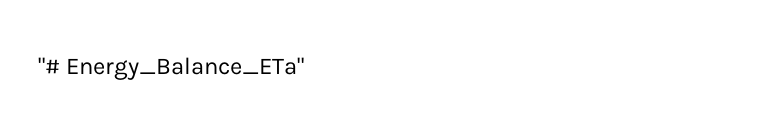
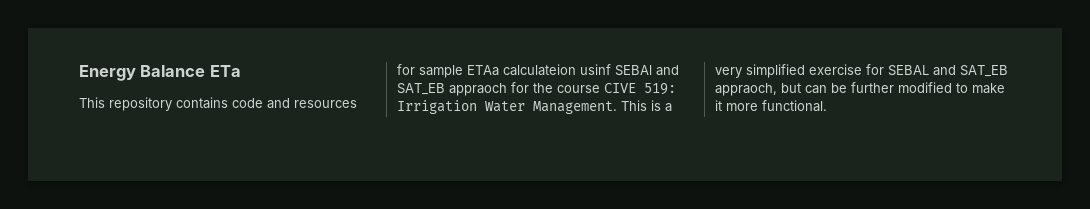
[38,57,305,80] "# Energy_Balance_ETa" -> [79,65,241,81] [79,97,357,111] [397,64,679,78] [397,82,676,96] [397,100,672,114] [715,64,1008,78] [715,82,1005,96] [715,100,827,112] Energy Balance ETa // This repository contains code and resources for sample ETAa calculateion usinf SEBAl and SAT_EB appraoch for the course CIVE 519: Irrigation Water Management. This is a very simplified exercise for SEBAL and SAT_EB appraoch, but can be further modified to make it more functional.

